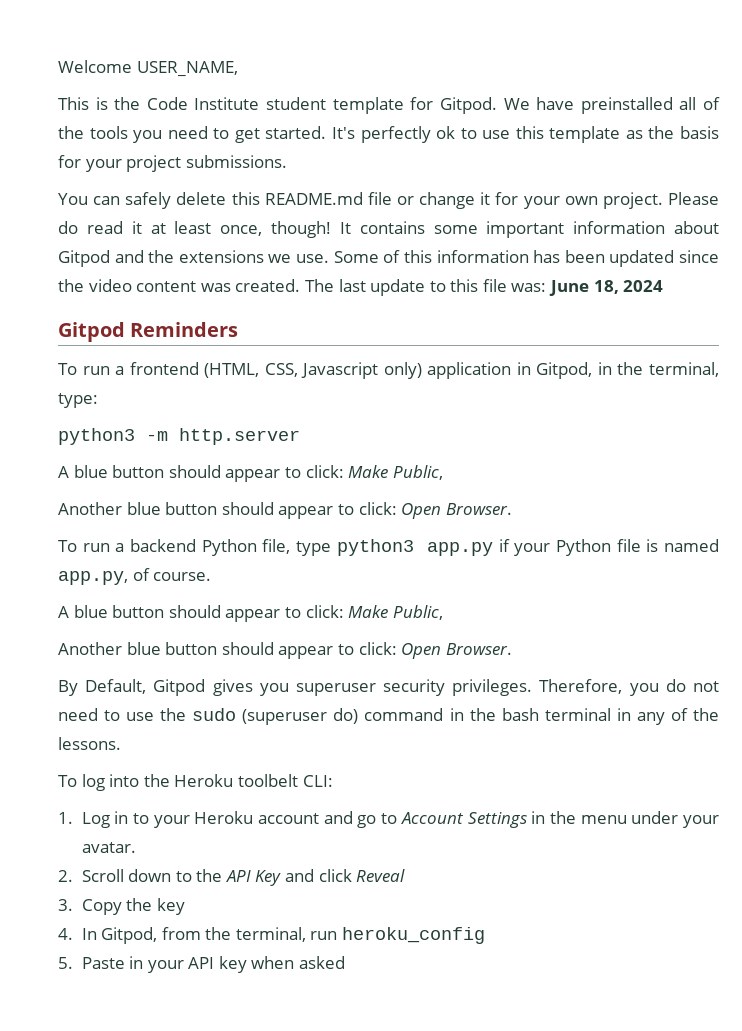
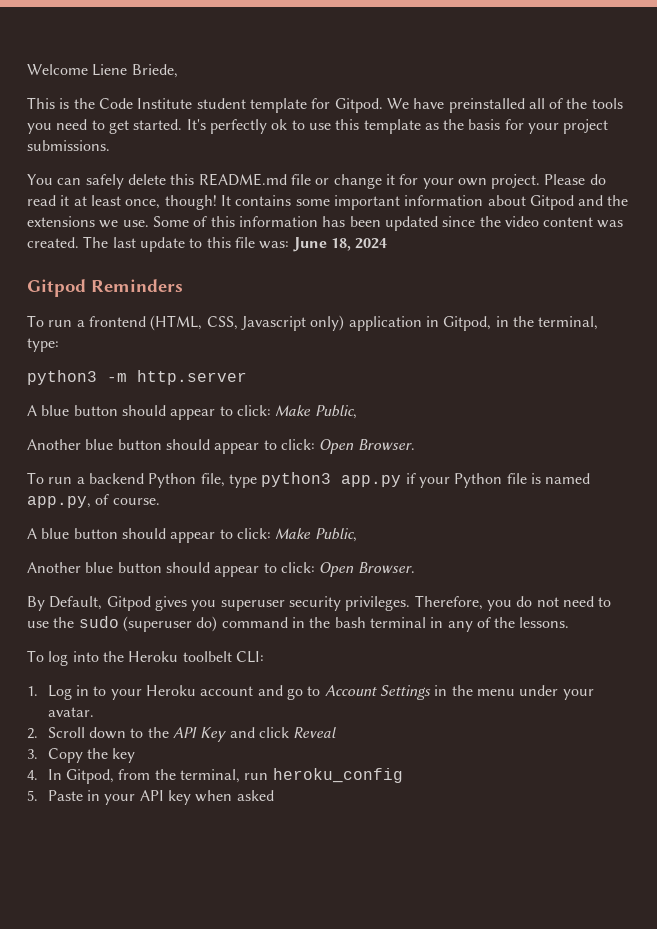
[136,61,238,77] USER_NAME, -> [92,64,178,78] Liene Briede,

